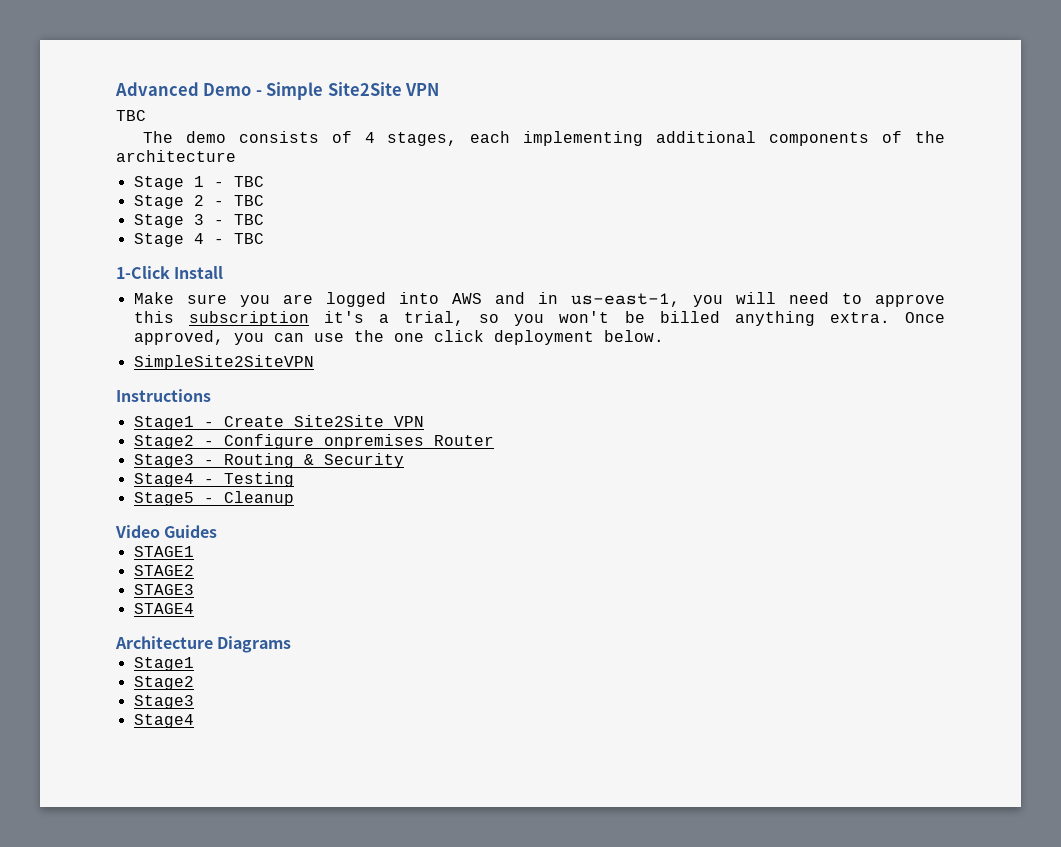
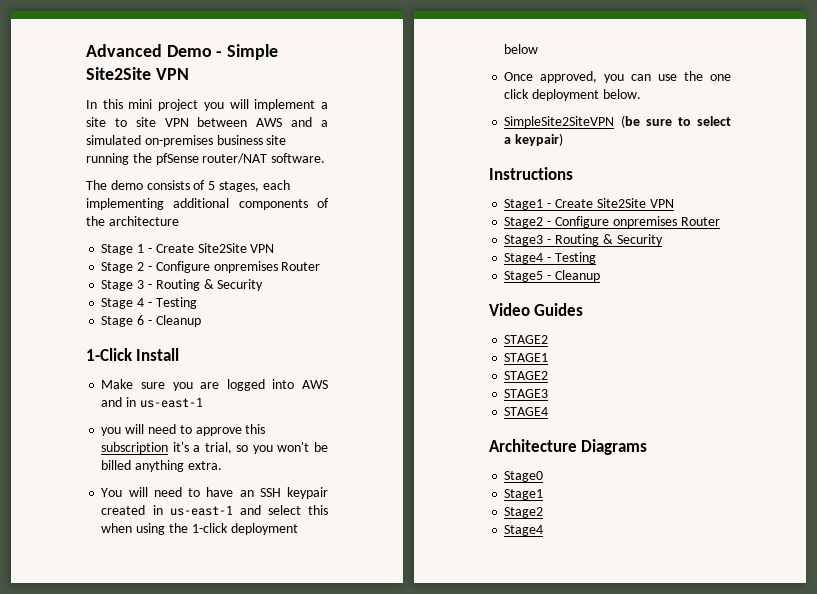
[116,110,146,121] TBC -> [86,99,328,111] [86,117,328,127] [86,135,287,147] [86,153,326,165] In this mini project you will implement a site to site VPN between AWS and a simulated on-premises business site running the pfSense router/NAT software.
[364,132,375,143] 4 -> [208,181,216,190] 5
[233,176,264,187] TBC -> [155,243,275,253] Create Site2Site VPN
[233,195,264,206] TBC -> [155,261,321,273] Configure onpremises Router
[233,214,264,225] TBC -> [155,279,264,291] Routing & Security
[233,233,264,244] TBC -> [155,297,197,309] [101,315,201,327] Testing // Stage 6 - Cleanup
[570,293,680,307] us-east-1, -> [139,397,203,408] us-east-1 //
(890, 317) none -> [101,487,328,499] [101,505,328,516] [101,523,298,535] [504,44,539,54] // You will need to have an SSH keypair created in us-east-1 and select this when using the 1-click deployment below //
(314, 362) none -> [620,115,731,128] [504,133,564,146] (be sure to select a keypair)
(218, 531) none -> [504,335,549,344] // STAGE2
(292, 644) none -> [504,471,544,482] // Stage0
[133,695,194,709] // Stage3 -> (544, 512) none

